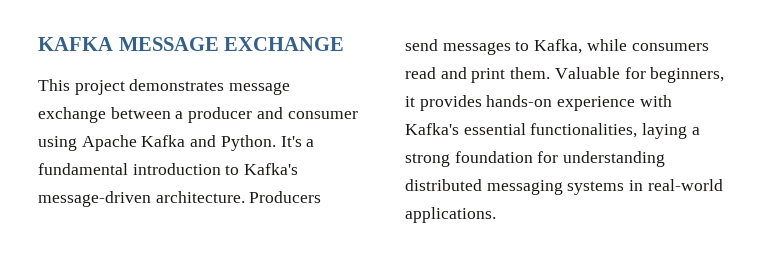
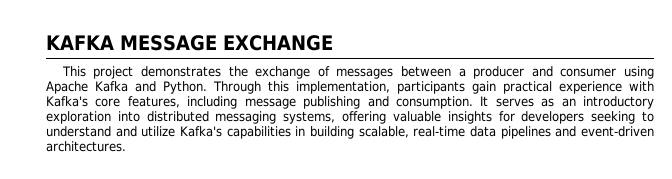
[229,82,291,95] [38,107,106,123] message exchange -> [228,66,394,79] the exchange of messages
[280,136,315,147] [38,163,299,175] [38,191,322,207] [405,39,709,55] [405,67,725,83] [405,95,672,111] [405,123,700,139] [405,151,666,167] [405,179,723,195] [405,207,496,223] It's a fundamental introduction to Kafka's message-driven architecture. Producers send messages to Kafka, while consumers read and print them. Valuable for beginners, it provides hands-on experience with Kafka's essential functionalities, laying a strong foundation for understanding distributed messaging systems in real-world applications. -> [213,81,654,94] [46,96,654,109] [46,111,654,124] [46,126,655,139] [46,141,126,152] Through this implementation, participants gain practical experience with Kafka's core features, including message publishing and consumption. It serves as an introductory exploration into distributed messaging systems, offering valuable insights for developers seeking to understand and utilize Kafka's capabilities in building scalable, real-time data pipelines and event-driven architectures.

